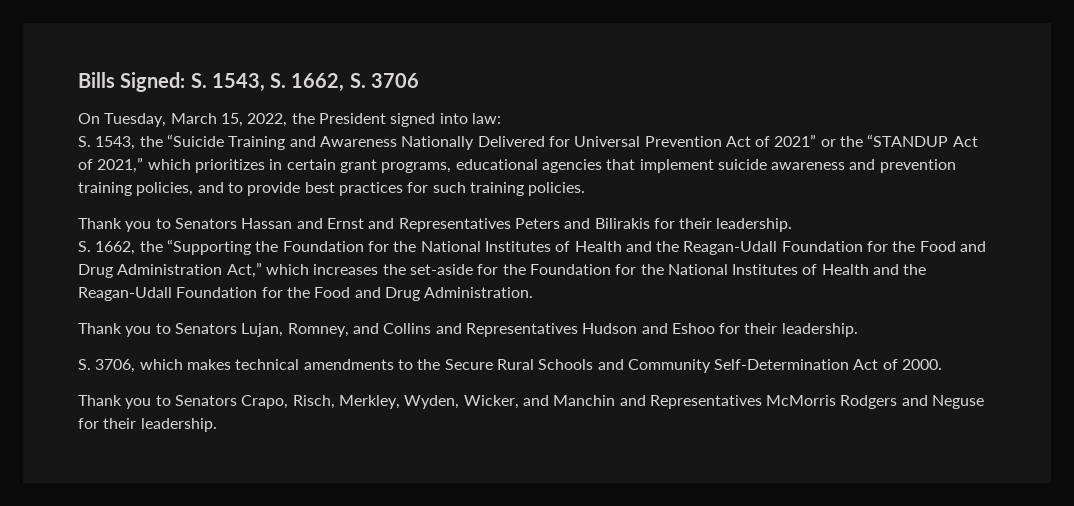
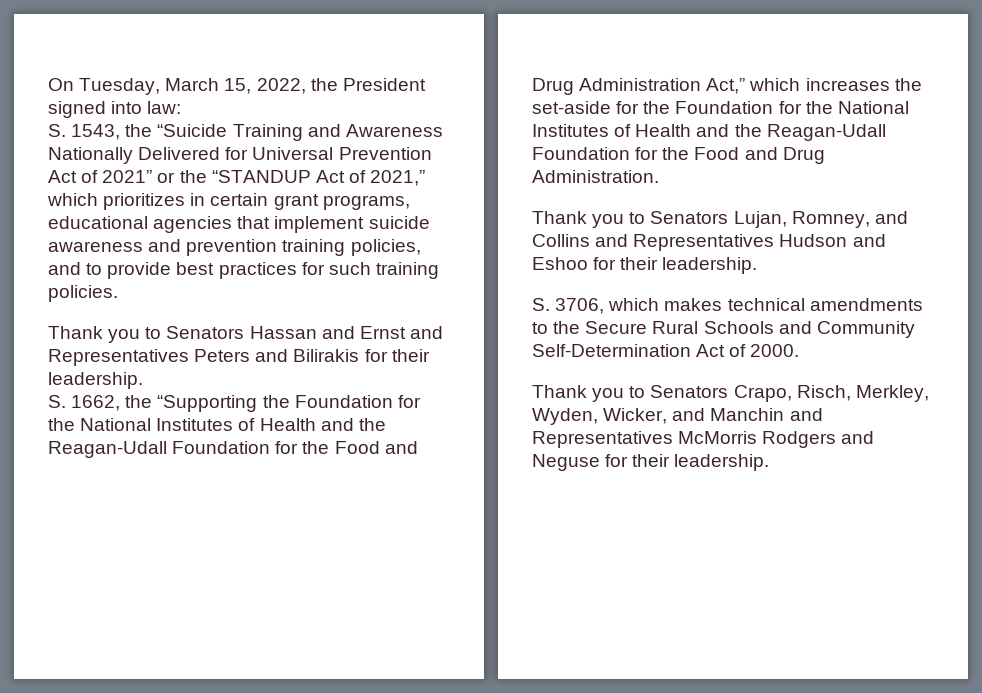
[78,72,419,92] Bills Signed: S. 1543, S. 1662, S. 3706 // -> (48, 84) none

